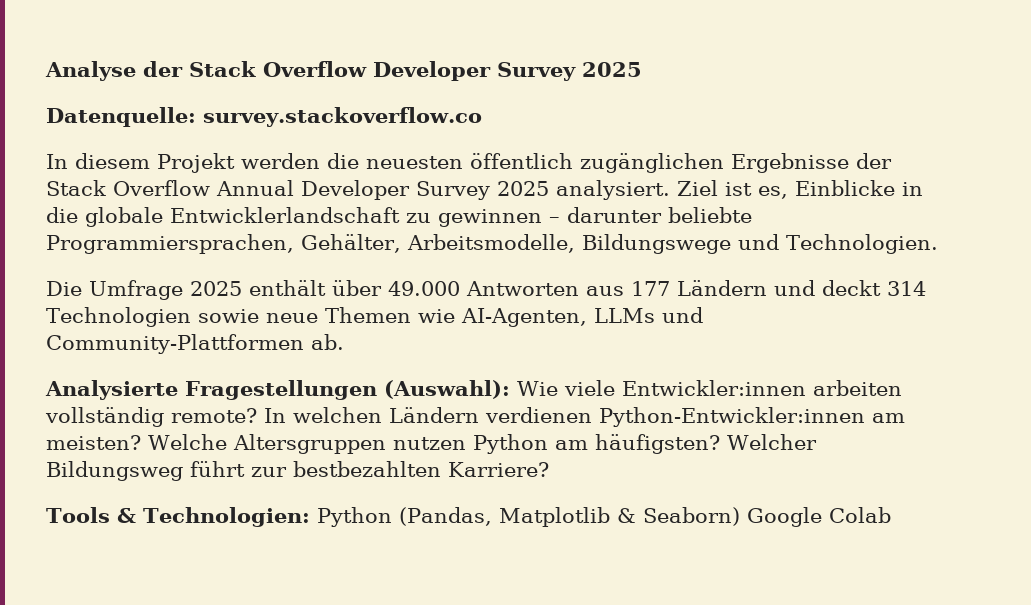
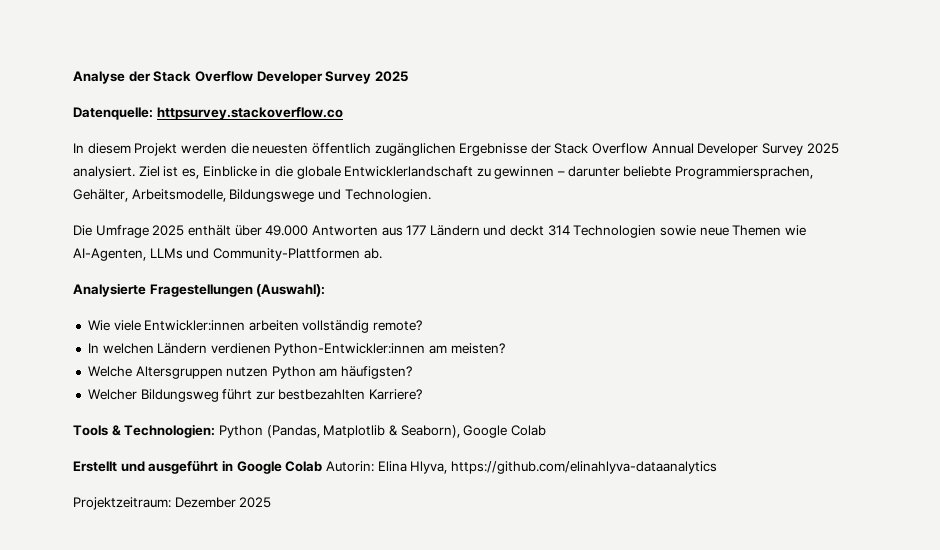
[203,107,482,127] survey.stackoverflow.co -> [156,107,343,120] httpsurvey.stackoverflow.co
(510, 389) none -> (326, 290) //
(257, 415) none -> (423, 325) //
(141, 442) none -> (505, 348) //
(720, 444) none -> (413, 372) //
[642,507,891,527] Seaborn) Google Colab -> [400,425,546,438] [73,460,717,474] [73,497,272,510] Seaborn), Google Colab // Erstellt und ausgeführt in Google Colab Autorin: Elina Hlyva, https://github.com/elinahlyva-dataanalytics // Projektzeitraum: Dezember 2025

